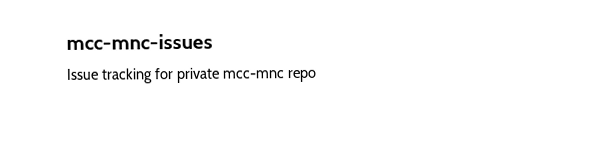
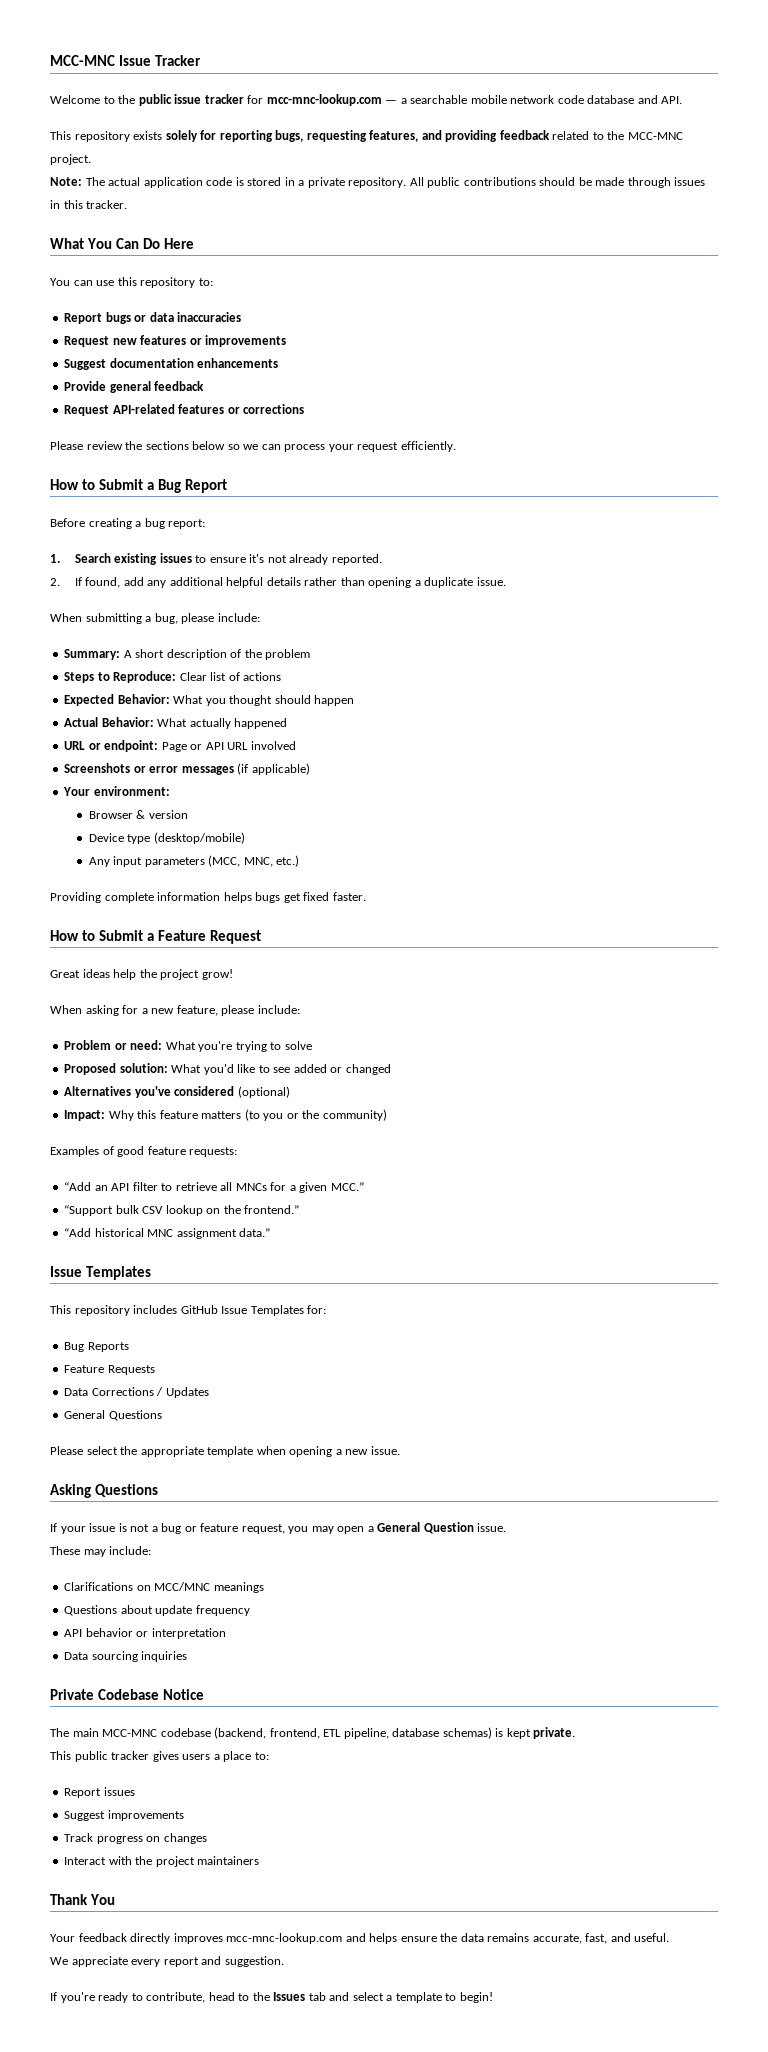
[66,33,213,50] [66,67,317,84] mcc-mnc-issues // Issue tracking for private mcc-mnc repo -> [50,55,202,66] [50,94,683,106] [50,130,683,142] [50,154,91,165] [50,177,706,188] [50,200,128,209] [50,238,194,249] [50,277,213,288] [64,312,242,324] [64,335,287,347] [64,358,279,370] [64,381,205,393] [64,404,305,416] [50,441,456,452] [50,479,227,493] [50,518,206,529] [50,553,382,565] [50,577,506,588] [50,613,260,624] [64,649,311,660] [64,671,282,683] [64,694,355,706] [64,717,288,729] [64,740,296,752] [64,763,310,775] [63,786,170,796] [88,810,188,819] [88,832,245,844] [88,855,300,867] [50,892,366,903] [50,930,261,944] [50,969,233,980] [50,1005,300,1016] [64,1040,312,1052] [64,1063,391,1075] [64,1086,290,1098] [64,1109,387,1121] [50,1146,238,1157] [64,1182,364,1193] [64,1205,300,1216] [64,1228,271,1239] [50,1266,151,1280] [50,1305,327,1316] [64,1342,129,1352] [64,1365,155,1375] [64,1387,209,1398] [64,1410,162,1421] [50,1446,400,1457] [50,1484,158,1498] [50,1522,507,1534] [50,1546,152,1557] [64,1582,264,1593] [64,1605,250,1616] [64,1628,226,1639] [64,1651,188,1662] [50,1689,204,1700] [50,1727,576,1739] [50,1751,269,1762] [64,1787,135,1798] [64,1810,184,1821] [64,1833,207,1844] [64,1856,260,1867] [50,1894,115,1905] [50,1933,670,1944] [50,1956,284,1967] [50,1992,493,2003] MCC-MNC Issue Tracker // Welcome to the public issue tracker for mcc-mnc-lookup.com — a searchable mobile network code database and API. // This repository exists solely for reporting bugs, requesting features, and providing feedback related to the MCC-MNC project. // Note: The actual application code is stored in a private repository. All public contributions should be made through issues in this tracker. // What You Can Do Here // You can use this repository to: // Report bugs or data inaccuracies // Request new features or improvements // Suggest documentation enhancements // Provide general feedback // Request API-related features or corrections // Please review the sections below so we can process your request efficiently. // How to Submit a Bug Report // Before creating a bug report: // 1. Search existing issues to ensure it's not already reported. // 2. If found, add any additional helpful details rather than opening a duplicate issue. // When submitting a bug, please include: // Summary: A short description of the problem // Steps to Reproduce: Clear list of actions // Expected Behavior: What you thought should happen // Actual Behavior: What actually happened // URL or endpoint: Page or API URL involved // Screenshots or error messages (if applicable) // Your environment: // Browser & version // Device type (desktop/mobile) // Any input parameters (MCC, MNC, etc.) // Providing complete information helps bugs get fixed faster. // How to Submit a Feature Request // Great ideas help the project grow! // When asking for a new feature, please include: // Problem or need: What you're trying to solve // Proposed solution: What you'd like to see added or changed // Alternatives you've considered (optional) // Impact: Why this feature matters (to you or the community) // Examples of good feature requests: // “Add an API filter to retrieve all MNCs for a given MCC.” // “Support bulk CSV lookup on the frontend.” // “Add historical MNC assignment data.” // Issue Templates // This repository includes GitHub Issue Templates for: // Bug Reports // Feature Requests // Data Corrections / Updates // General Questions // Please select the appropriate template when opening a new issue. // Asking Questions // If your issue is not a bug or feature request, you may open a General Question issue. // These may include: // Clarifications on MCC/MNC meanings // Questions about update frequency // API behavior or interpretation // Data sourcing inquiries // Private Codebase Notice // The main MCC-MNC codebase (backend, frontend, ETL pipeline, database schemas) is kept private. // This public tracker gives users a place to: // Report issues // Suggest improvements // Track progress on changes // Interact with the project maintainers // Thank You // Your feedback directly improves mcc-mnc-lookup.com and helps ensure the data remains accurate, fast, and useful. // We appreciate every report and suggestion. // If you're ready to contribute, head to the Issues tab and select a template to begin!

